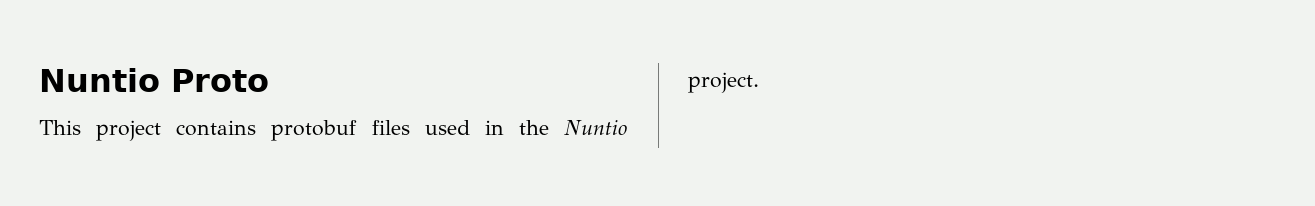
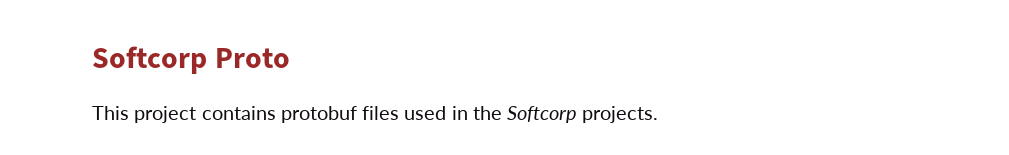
[39,68,160,92] Nuntio -> [92,46,207,74] Softcorp
[564,120,627,135] [688,72,759,93] Nuntio project. -> [507,106,659,123] Softcorp projects.

